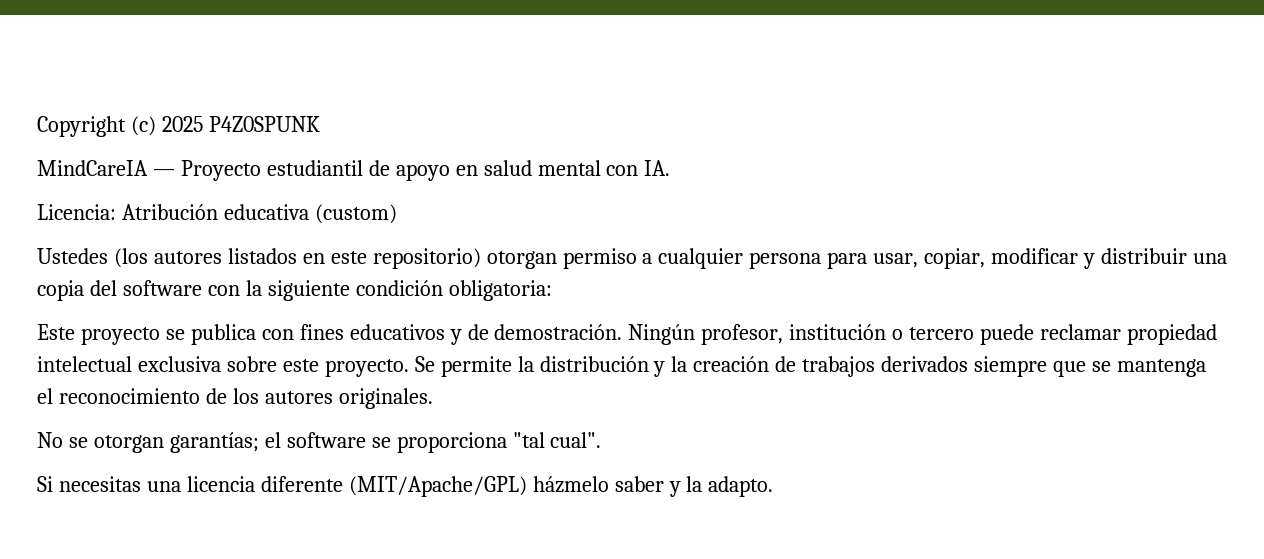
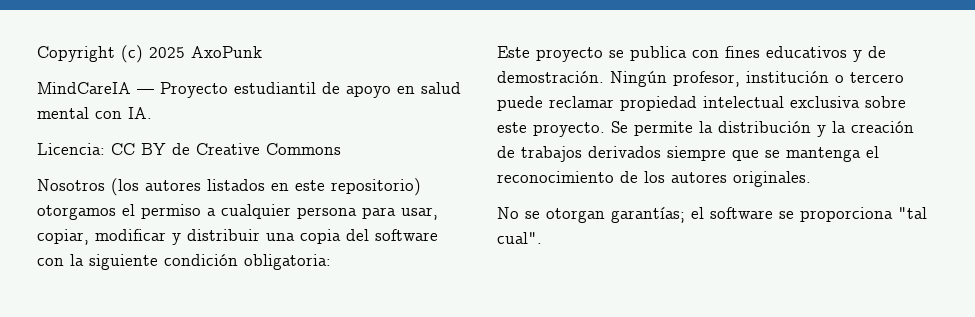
[208,116,320,132] P4Z0SPUNK -> [191,46,262,58] AxoPunk
[121,204,397,224] [37,248,108,264] Atribución educativa (custom) // Ustedes -> [111,143,341,155] [37,179,105,191] CC BY de Creative Commons // Nosotros
[486,251,557,269] otorgan -> [37,204,135,220] otorgamos el
[37,476,774,497] // Si necesitas una licencia diferente (MIT/Apache/GPL) házmelo saber y la adapto. -> (542, 238) none

